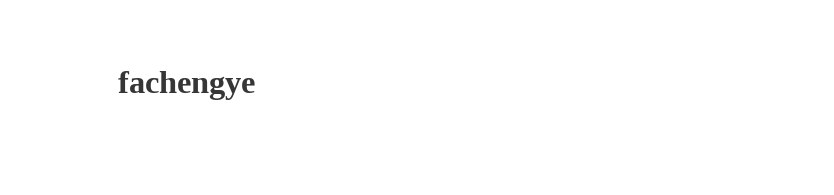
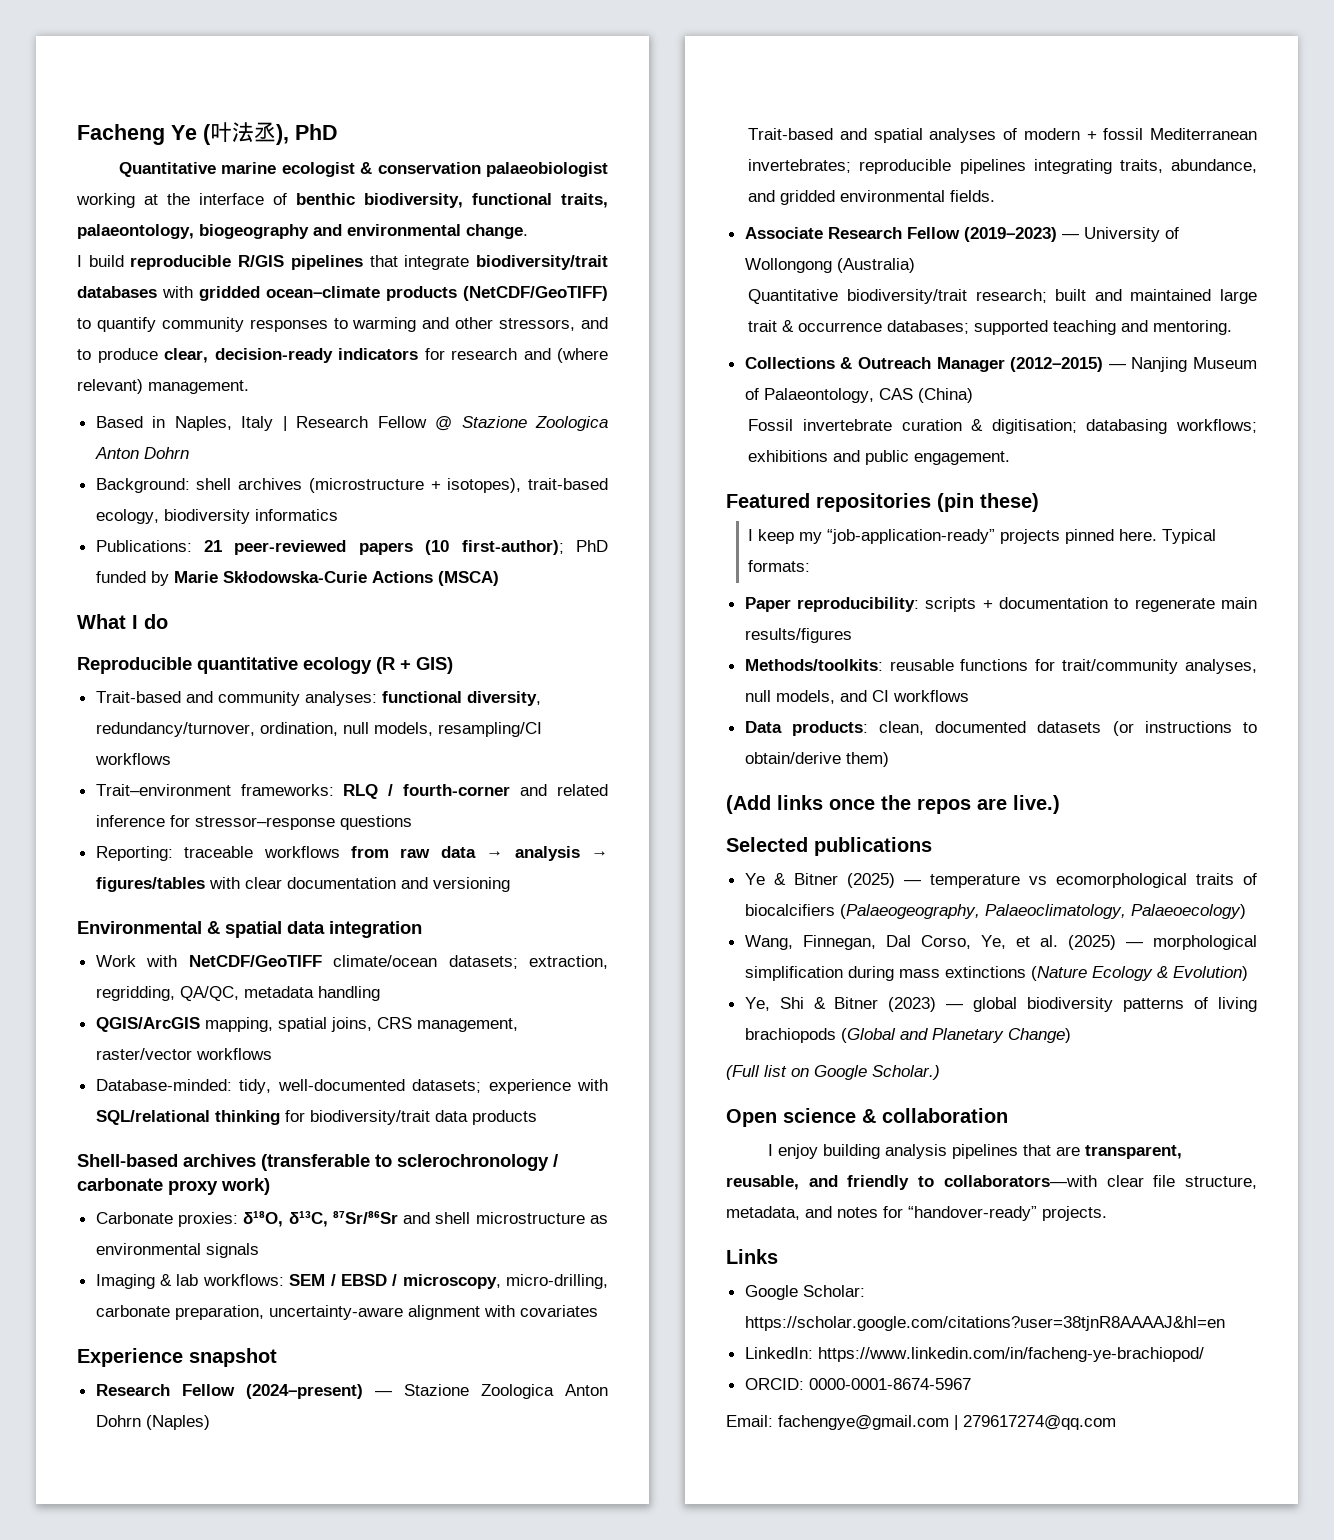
[118,71,255,100] fachengye -> [77,122,338,145] [118,162,608,177] [76,193,608,208] [77,224,528,239] [77,255,608,270] [77,286,608,301] [77,317,609,332] [77,348,608,363] [77,379,249,394] [95,416,608,431] [94,447,189,459] [95,478,608,493] [95,509,338,524] [95,540,608,555] [95,571,499,586] [77,614,168,629] [77,657,453,674] [95,691,541,706] [95,722,542,737] [94,753,171,765] [95,784,608,799] [95,815,412,830] [95,846,609,861] [95,877,510,892] [77,921,422,938] [95,955,608,969] [95,986,380,1001] [95,1017,518,1032] [95,1048,272,1060] [95,1079,608,1094] [95,1110,537,1125] [77,1154,558,1171] [77,1178,270,1195] [95,1211,609,1227] [95,1243,259,1258] [95,1274,608,1289] [95,1305,598,1320] [77,1348,277,1367] [95,1384,608,1399] [95,1415,210,1430] [748,128,1257,143] [748,159,1257,174] [748,190,996,205] [744,227,1179,242] [744,258,915,273] [748,289,1257,304] [748,320,1233,335] [744,357,1257,372] [744,388,973,403] [748,419,1257,434] [748,450,1011,465] [726,493,1039,512] [748,529,1217,544] [748,560,811,572] [744,597,1257,612] [744,628,852,643] [744,659,1257,674] [744,690,969,704] [744,721,1257,736] [744,752,889,767] [726,795,1060,814] [726,837,932,856] [744,873,1257,888] [744,904,1246,919] [744,935,1257,950] [744,966,1248,981] [744,997,1257,1012] [744,1028,1071,1043] [726,1065,940,1080] [726,1108,1008,1127] [767,1144,1182,1159] [726,1175,1257,1190] [726,1206,1107,1221] [726,1249,778,1264] [744,1285,865,1300] [744,1316,1225,1331] [744,1347,1204,1362] [744,1378,971,1390] [726,1415,1116,1430] Facheng Ye (叶法丞), PhD // Quantitative marine ecologist & conservation palaeobiologist working at the interface of benthic biodiversity, functional traits, palaeontology, biogeography and environmental change. // I build reproducible R/GIS pipelines that integrate biodiversity/trait databases with gridded ocean–climate products (NetCDF/GeoTIFF) to quantify community responses to warming and other stressors, and to produce clear, decision-ready indicators for research and (where relevant) management. // Based in Naples, Italy | Research Fellow @ Stazione Zoologica Anton Dohrn // Background: shell archives (microstructure + isotopes), trait-based ecology, biodiversity informatics // Publications: 21 peer-reviewed papers (10 first-author); PhD funded by Marie Skłodowska-Curie Actions (MSCA) // What I do // Reproducible quantitative ecology (R + GIS) // Trait-based and community analyses: functional diversity, redundancy/turnover, ordination, null models, resampling/CI workflows // Trait–environment frameworks: RLQ / fourth-corner and related inference for stressor–response questions // Reporting: traceable workflows from raw data → analysis → figures/tables with clear documentation and versioning // Environmental & spatial data integration // Work with NetCDF/GeoTIFF climate/ocean datasets; extraction, regridding, QA/QC, metadata handling // QGIS/ArcGIS mapping, spatial joins, CRS management, raster/vector workflows // Database-minded: tidy, well-documented datasets; experience with SQL/relational thinking for biodiversity/trait data products // Shell-based archives (transferable to sclerochronology / carbonate proxy work) // Carbonate proxies: δ¹⁸O, δ¹³C, ⁸⁷Sr/⁸⁶Sr and shell microstructure as environmental signals // Imaging & lab workflows: SEM / EBSD / microscopy, micro-drilling, carbonate preparation, uncertainty-aware alignment with covariates // Experience snapshot // Research Fellow (2024–present) — Stazione Zoologica Anton Dohrn (Naples) // Trait-based and spatial analyses of modern + fossil Mediterranean invertebrates; reproducible pipelines integrating traits, abundance, and gridded environmental fields. // Associate Research Fellow (2019–2023) — University of Wollongong (Australia) // Quantitative biodiversity/trait research; built and maintained large trait & occurrence databases; supported teaching and mentoring. // Collections & Outreach Manager (2012–2015) — Nanjing Museum of Palaeontology, CAS (China) // Fossil invertebrate curation & digitisation; databasing workflows; exhibitions and public engagement. // Featured repositories (pin these) // I keep my “job-application-ready” projects pinned here. Typical formats: // Paper reproducibility: scripts + documentation to regenerate main results/figures // Methods/toolkits: reusable functions for trait/community analyses, null models, and CI workflows // Data products: clean, documented datasets (or instructions to obtain/derive them) // (Add links once the repos are live.) // Selected publications // Ye & Bitner (2025) — temperature vs ecomorphological traits of biocalcifiers (Palaeogeography, Palaeoclimatology, Palaeoecology) // Wang, Finnegan, Dal Corso, Ye, et al. (2025) — morphological simplification during mass extinctions (Nature Ecology & Evolution) // Ye, Shi & Bitner (2023) — global biodiversity patterns of living brachiopods (Global and Planetary Change) // (Full list on Google Scholar.) // Open science & collaboration // I enjoy building analysis pipelines that are transparent, reusable, and friendly to collaborators—with clear file structure, metadata, and notes for “handover-ready” projects. // Links // Google Scholar: https://scholar.google.com/citations?user=38tjnR8AAAAJ&hl=en // LinkedIn: https://www.linkedin.com/in/facheng-ye-brachiopod/ // ORCID: 0000-0001-8674-5967 // Email: fachengye@gmail.com | 279617274@qq.com

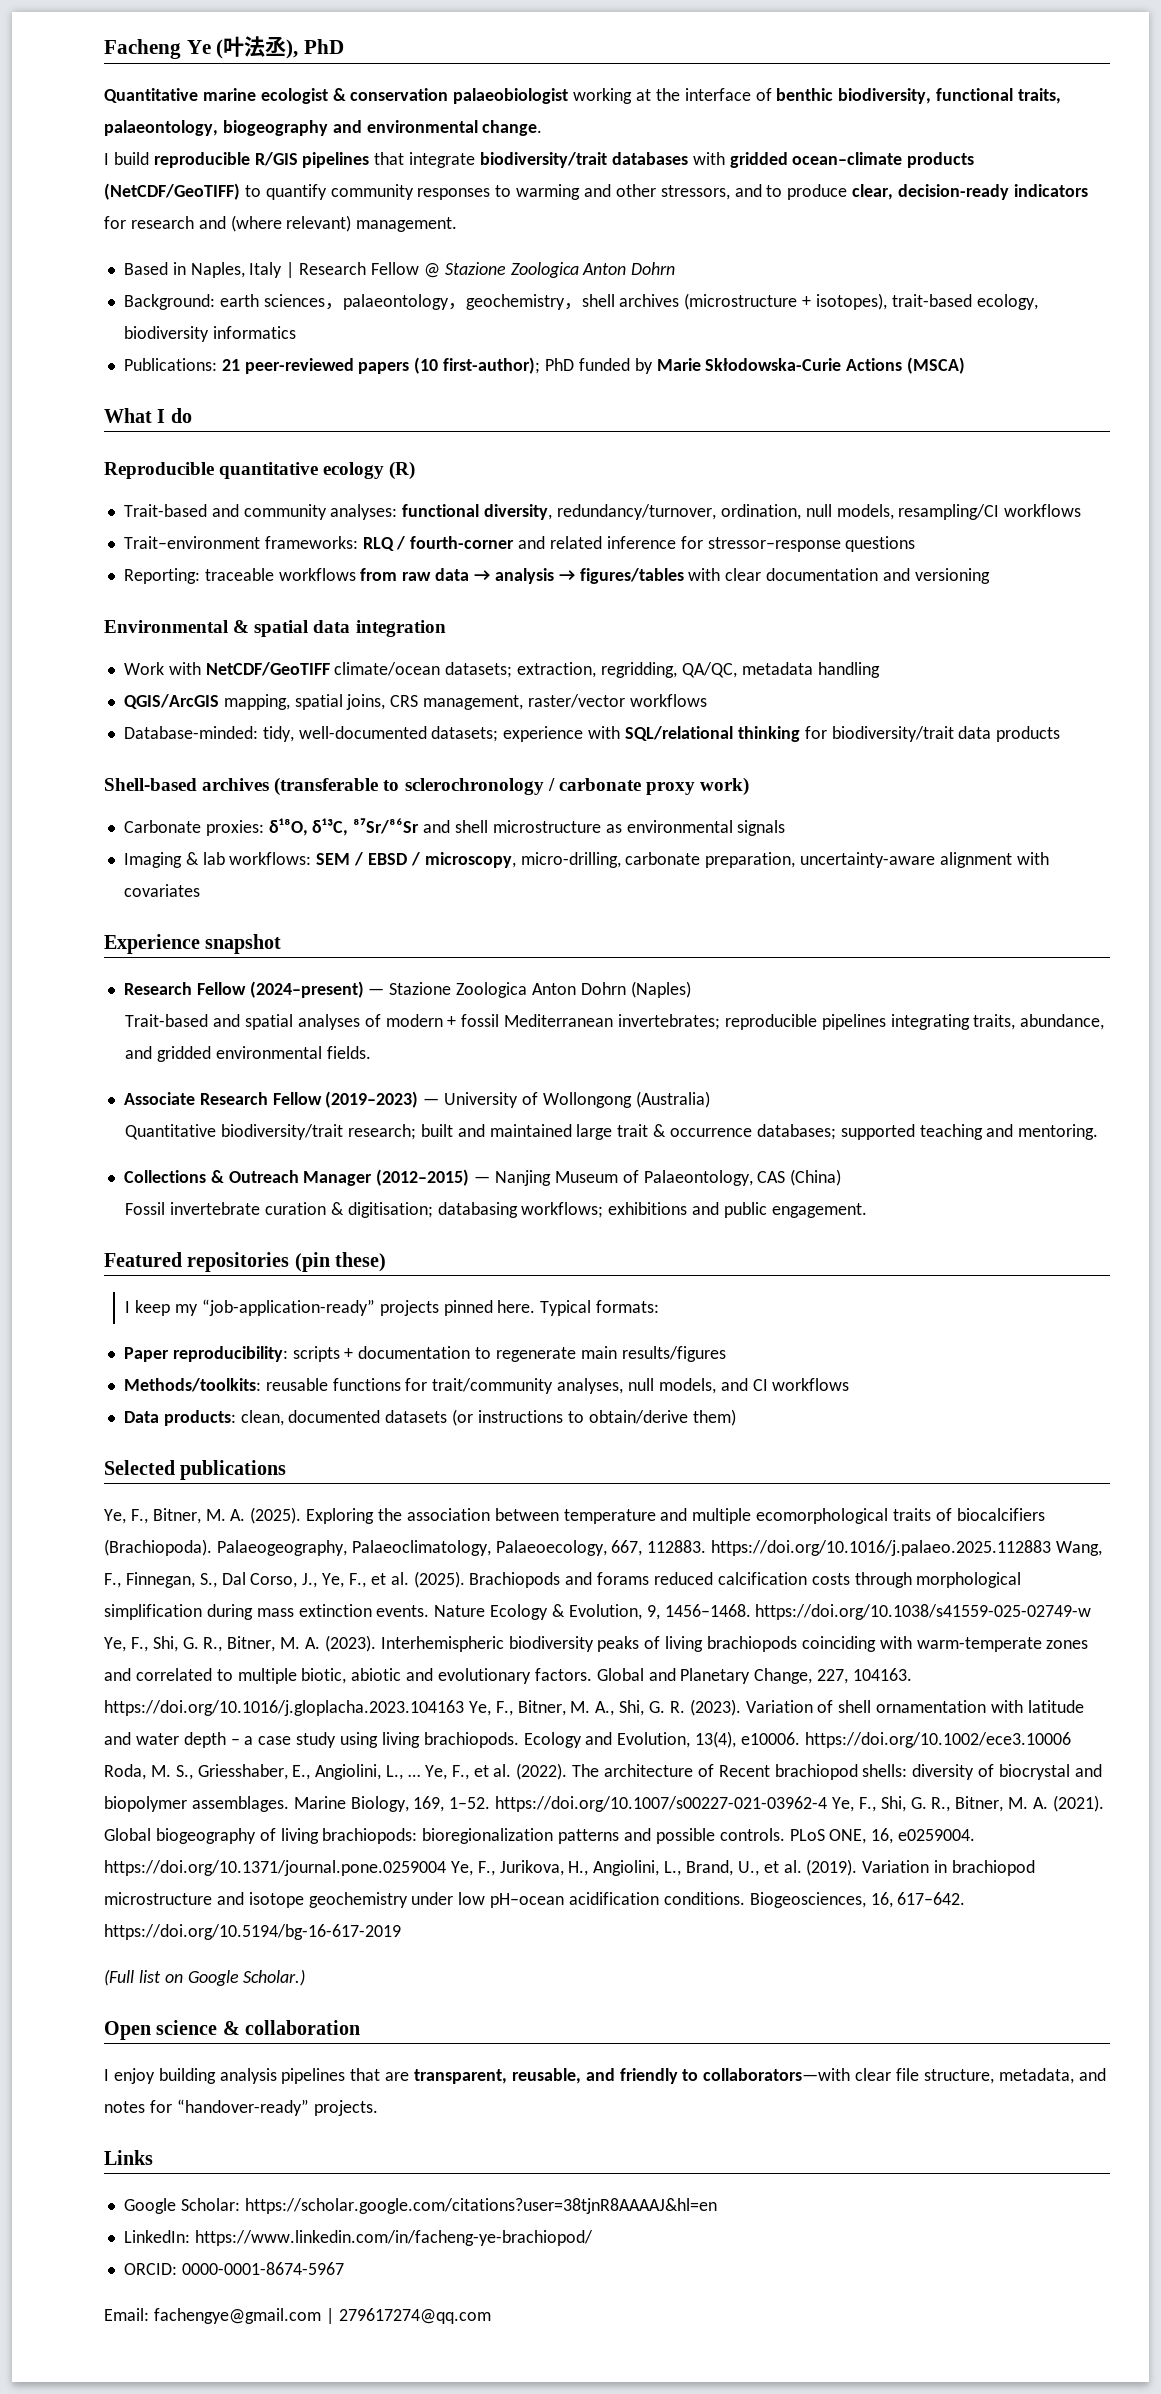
(190, 485) none -> [219,294,582,310] earth sciences，palaeontology，geochemistry，
[376,657,453,674] (R + GIS) -> [389,461,416,480] (R)
[726,795,1060,814] [726,837,932,856] [744,873,1257,888] [744,904,1246,919] [744,935,1257,950] [744,966,1248,981] [744,997,1257,1012] [744,1028,1071,1043] (Add links once the repos are live.) // Selected publications // Ye & Bitner (2025) — temperature vs ecomorphological traits of biocalcifiers (Palaeogeography, Palaeoclimatology, Palaeoecology) // Wang, Finnegan, Dal Corso, Ye, et al. (2025) — morphological simplification during mass extinctions (Nature Ecology & Evolution) // Ye, Shi & Bitner (2023) — global biodiversity patterns of living brachiopods (Global and Planetary Change) -> [104,1460,287,1480] [104,1507,1045,1524] [104,1539,1103,1556] [104,1571,1022,1588] [104,1604,1092,1620] [104,1635,1089,1652] [104,1668,913,1684] [104,1699,1084,1716] [104,1731,1071,1748] [104,1763,1102,1780] [104,1795,1104,1812] [104,1828,976,1844] [104,1859,1036,1876] [104,1892,966,1908] [104,1924,401,1940] Selected publications // Ye, F., Bitner, M. A. (2025). Exploring the association between temperature and multiple ecomorphological traits of biocalcifiers (Brachiopoda). Palaeogeography, Palaeoclimatology, Palaeoecology, 667, 112883. https://doi.org/10.1016/j.palaeo.2025.112883 Wang, F., Finnegan, S., Dal Corso, J., Ye, F., et al. (2025). Brachiopods and forams reduced calcification costs through morphological simplification during mass extinction events. Nature Ecology & Evolution, 9, 1456–1468. https://doi.org/10.1038/s41559-025-02749-w Ye, F., Shi, G. R., Bitner, M. A. (2023). Interhemispheric biodiversity peaks of living brachiopods coinciding with warm-temperate zones and correlated to multiple biotic, abiotic and evolutionary factors. Global and Planetary Change, 227, 104163. https://doi.org/10.1016/j.gloplacha.2023.104163 Ye, F., Bitner, M. A., Shi, G. R. (2023). Variation of shell ornamentation with latitude and water depth – a case study using living brachiopods. Ecology and Evolution, 13(4), e10006. https://doi.org/10.1002/ece3.10006 Roda, M. S., Griesshaber, E., Angiolini, L., … Ye, F., et al. (2022). The architecture of Recent brachiopod shells: diversity of biocrystal and biopolymer assemblages. Marine Biology, 169, 1–52. https://doi.org/10.1007/s00227-021-03962-4 Ye, F., Shi, G. R., Bitner, M. A. (2021). Global biogeography of living brachiopods: bioregionalization patterns and possible controls. PLoS ONE, 16, e0259004. https://doi.org/10.1371/journal.pone.0259004 Ye, F., Jurikova, H., Angiolini, L., Brand, U., et al. (2019). Variation in brachiopod microstructure and isotope geochemistry under low pH–ocean acidification conditions. Biogeosciences, 16, 617–642. https://doi.org/10.5194/bg-16-617-2019

